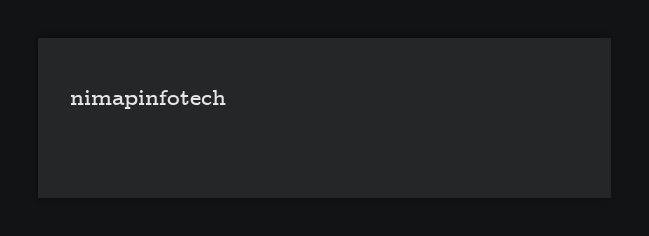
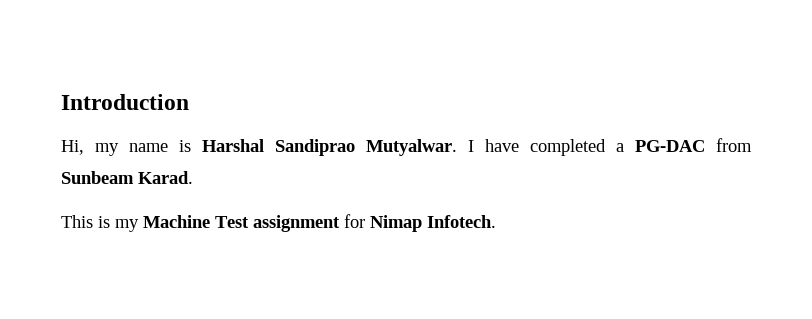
[70,90,226,109] nimapinfotech -> [61,94,189,110] [61,138,752,156] [61,171,193,184] [61,214,496,232] Introduction // Hi, my name is Harshal Sandiprao Mutyalwar. I have completed a PG-DAC from Sunbeam Karad. // This is my Machine Test assignment for Nimap Infotech.

